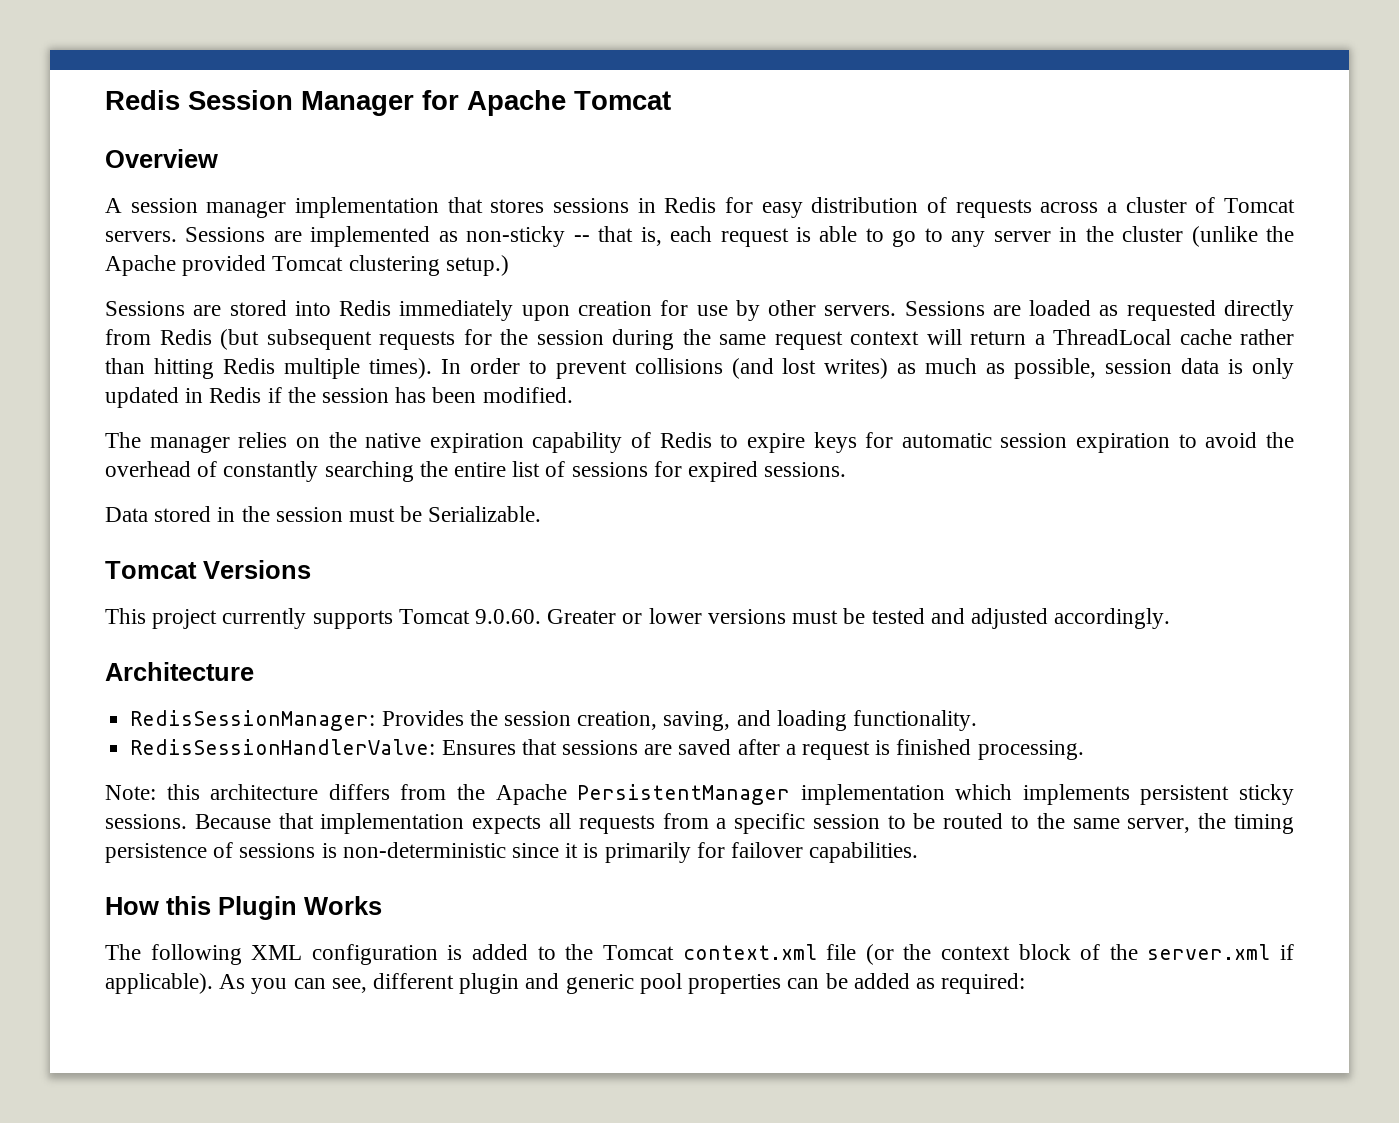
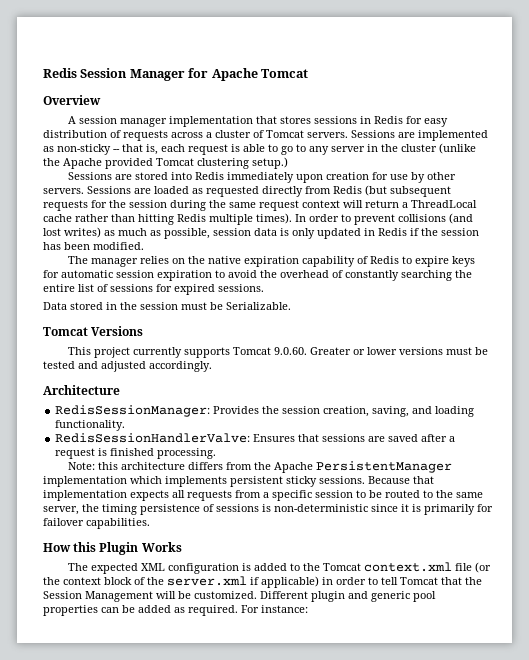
[150,944,242,965] following -> [90,563,138,574] expected
[105,973,455,994] applicable). As you can see, different -> [261,576,482,588] [43,591,308,602] applicable) in order to tell Tomcat that the Session Management will be customized. Different
[941,973,1026,994] required: -> [188,605,308,616] required. For instance:

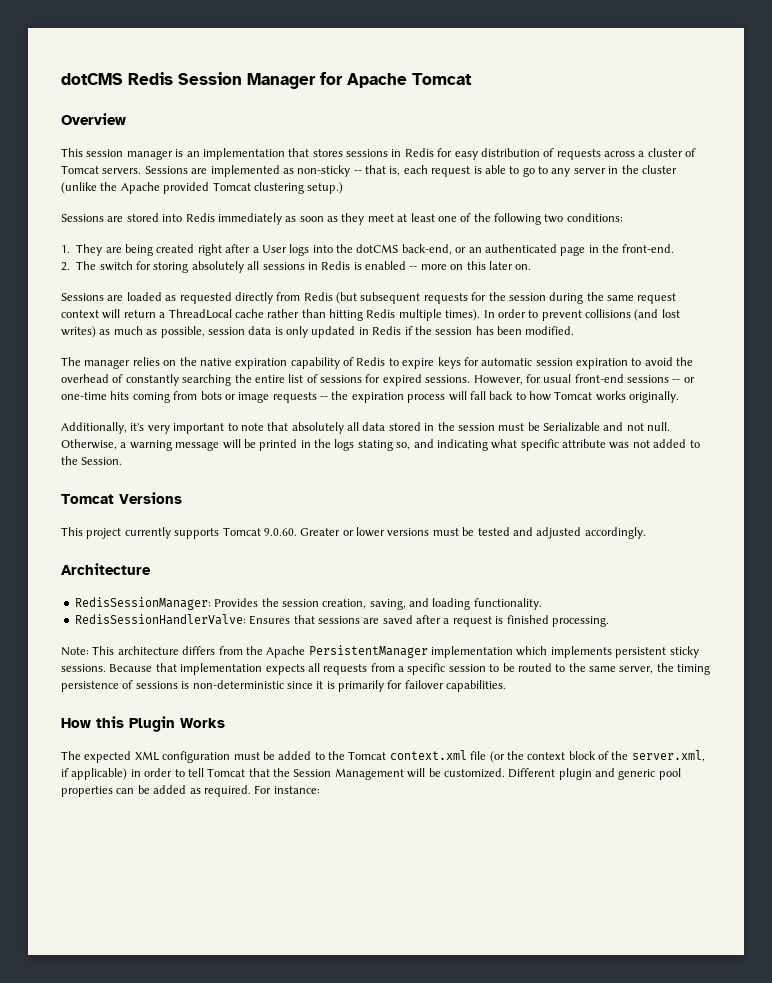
(43, 73) none -> [61,73,123,85] dotCMS
[67,116,76,124] A -> [61,148,83,157] This
(167, 122) none -> [175,149,200,157] is an
[295,172,456,183] [43,188,84,194] upon creation for use by other servers. -> [285,213,623,225] [61,244,675,256] [61,261,532,273] as soon as they meet at least one of the following two conditions: // 1. They are being created right after a User logs into the dotCMS back-end, or an authenticated page in the front-end. // 2. The switch for storing absolutely all sessions in Redis is enabled -- more on this later on. //
[43,302,67,310] // Data -> [473,374,695,385] [61,391,680,403] [61,422,386,434] However, for usual front-end sessions -- or one-time hits coming from bots or image requests -- the expiration process will fall back to how Tomcat works originally. // Additionally, it's very important to note that absolutely all data
[226,302,291,310] Serializable. -> [543,422,671,432] [61,439,700,451] [61,456,123,465] Serializable and not null. Otherwise, a warning message will be printed in the logs stating so, and indicating what specific attribute was not added to the Session.
[97,462,118,470] this -> [92,646,115,655] This
[241,563,251,571] is -> [233,751,275,760] must be
[167,576,247,586] server.xml -> [631,750,705,762] server.xml,

